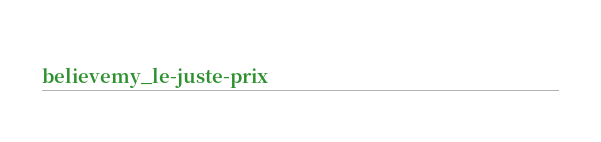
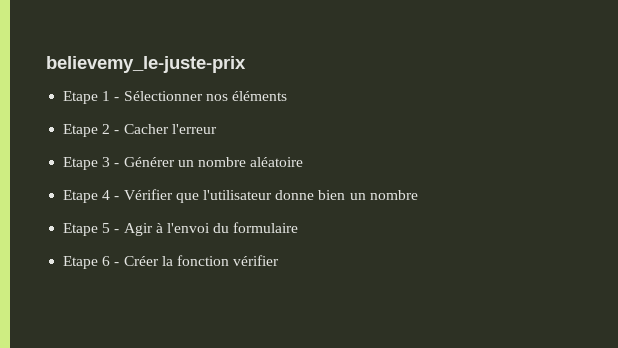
(268, 77) none -> [63,91,287,104] [63,124,217,137] [63,157,304,170] [63,189,418,203] [63,222,299,236] [63,255,280,269] // Etape 1 - Sélectionner nos éléments // Etape 2 - Cacher l'erreur // Etape 3 - Générer un nombre aléatoire // Etape 4 - Vérifier que l'utilisateur donne bien un nombre // Etape 5 - Agir à l'envoi du formulaire // Etape 6 - Créer la fonction vérifier

